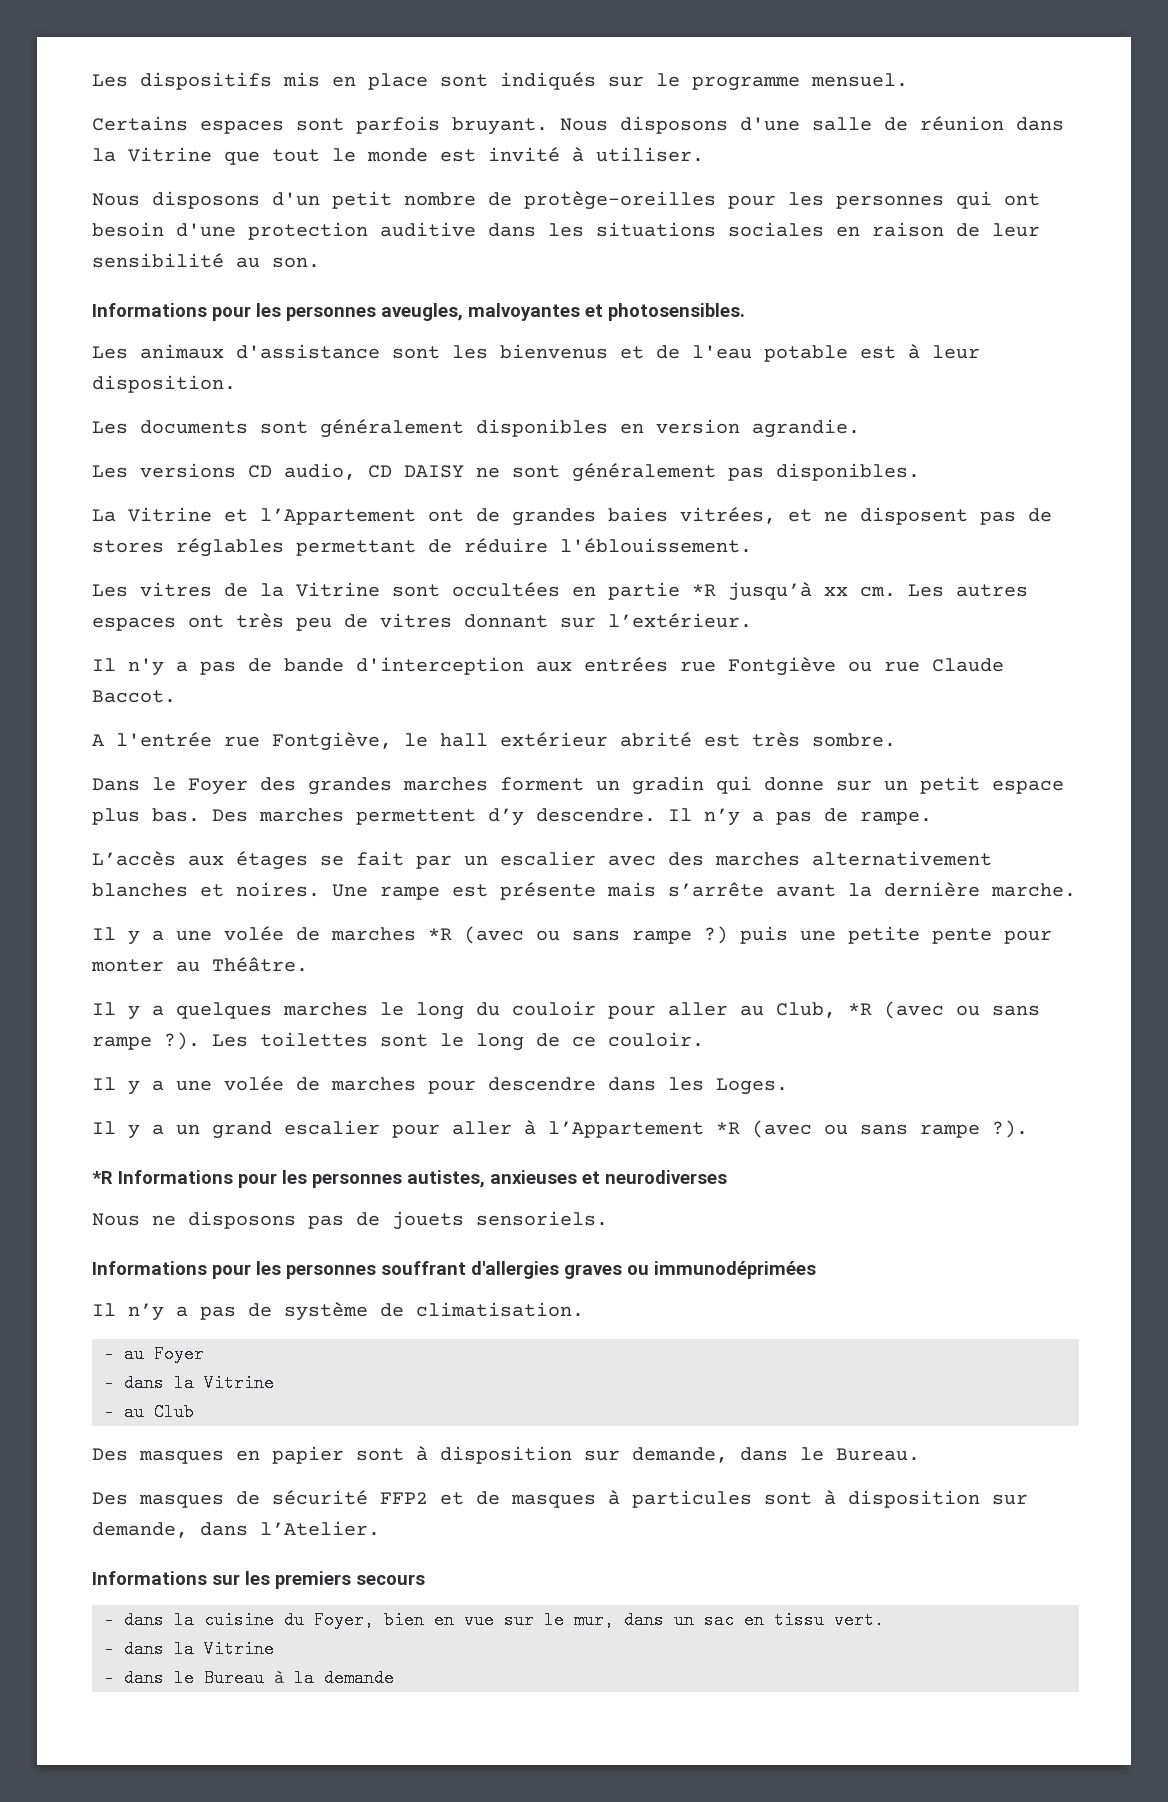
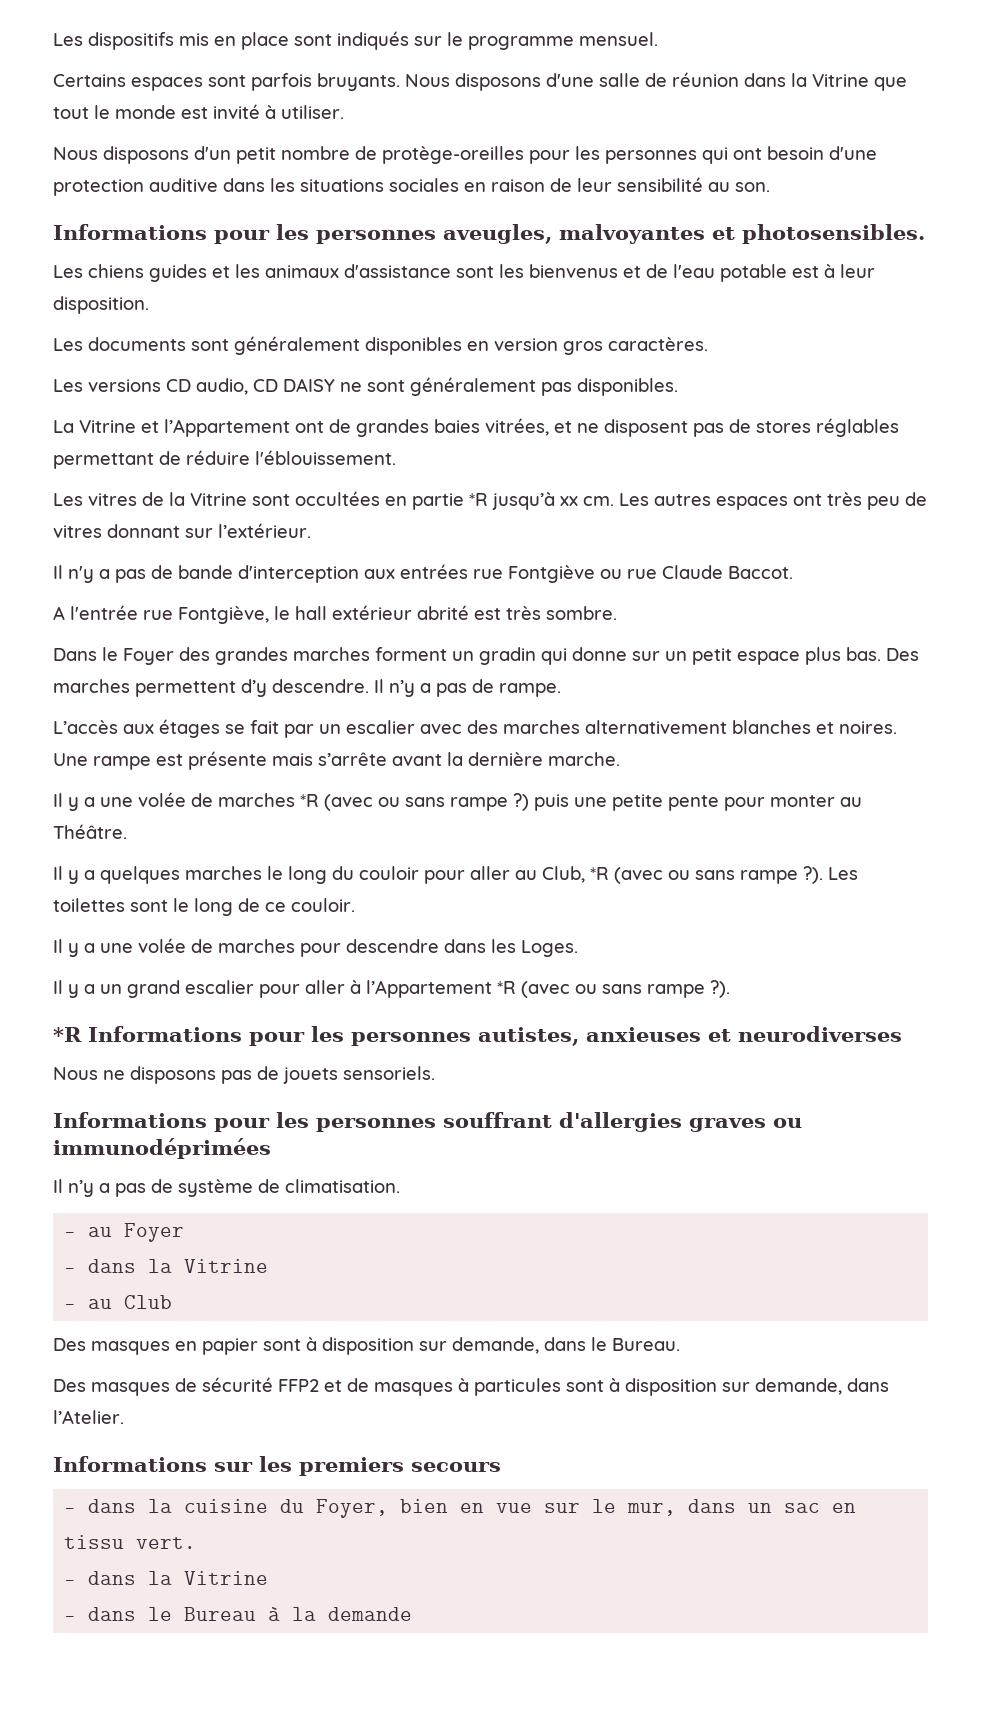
[452,117,548,135] bruyant. -> [317,73,400,91] bruyants.
(128, 352) none -> [88,264,260,282] chiens guides et les
[752,419,860,438] agrandie. -> [563,337,708,355] gros caractères.

